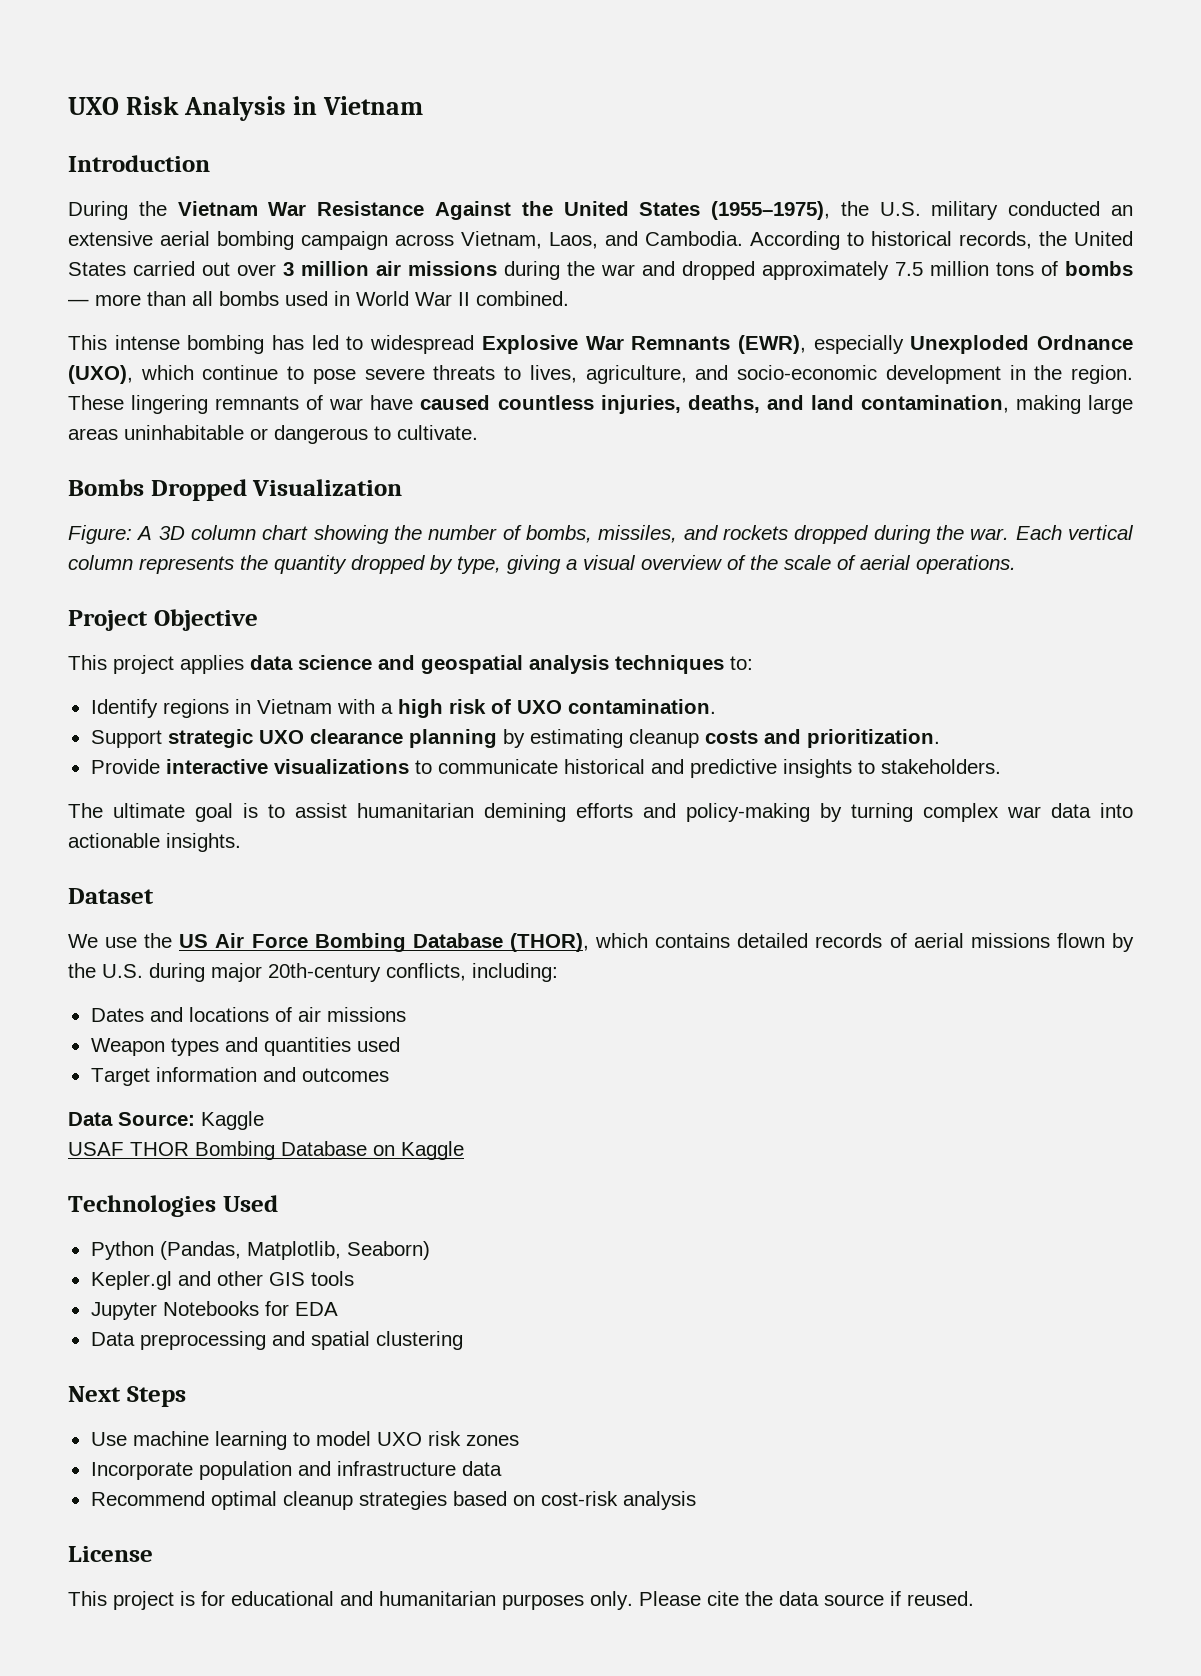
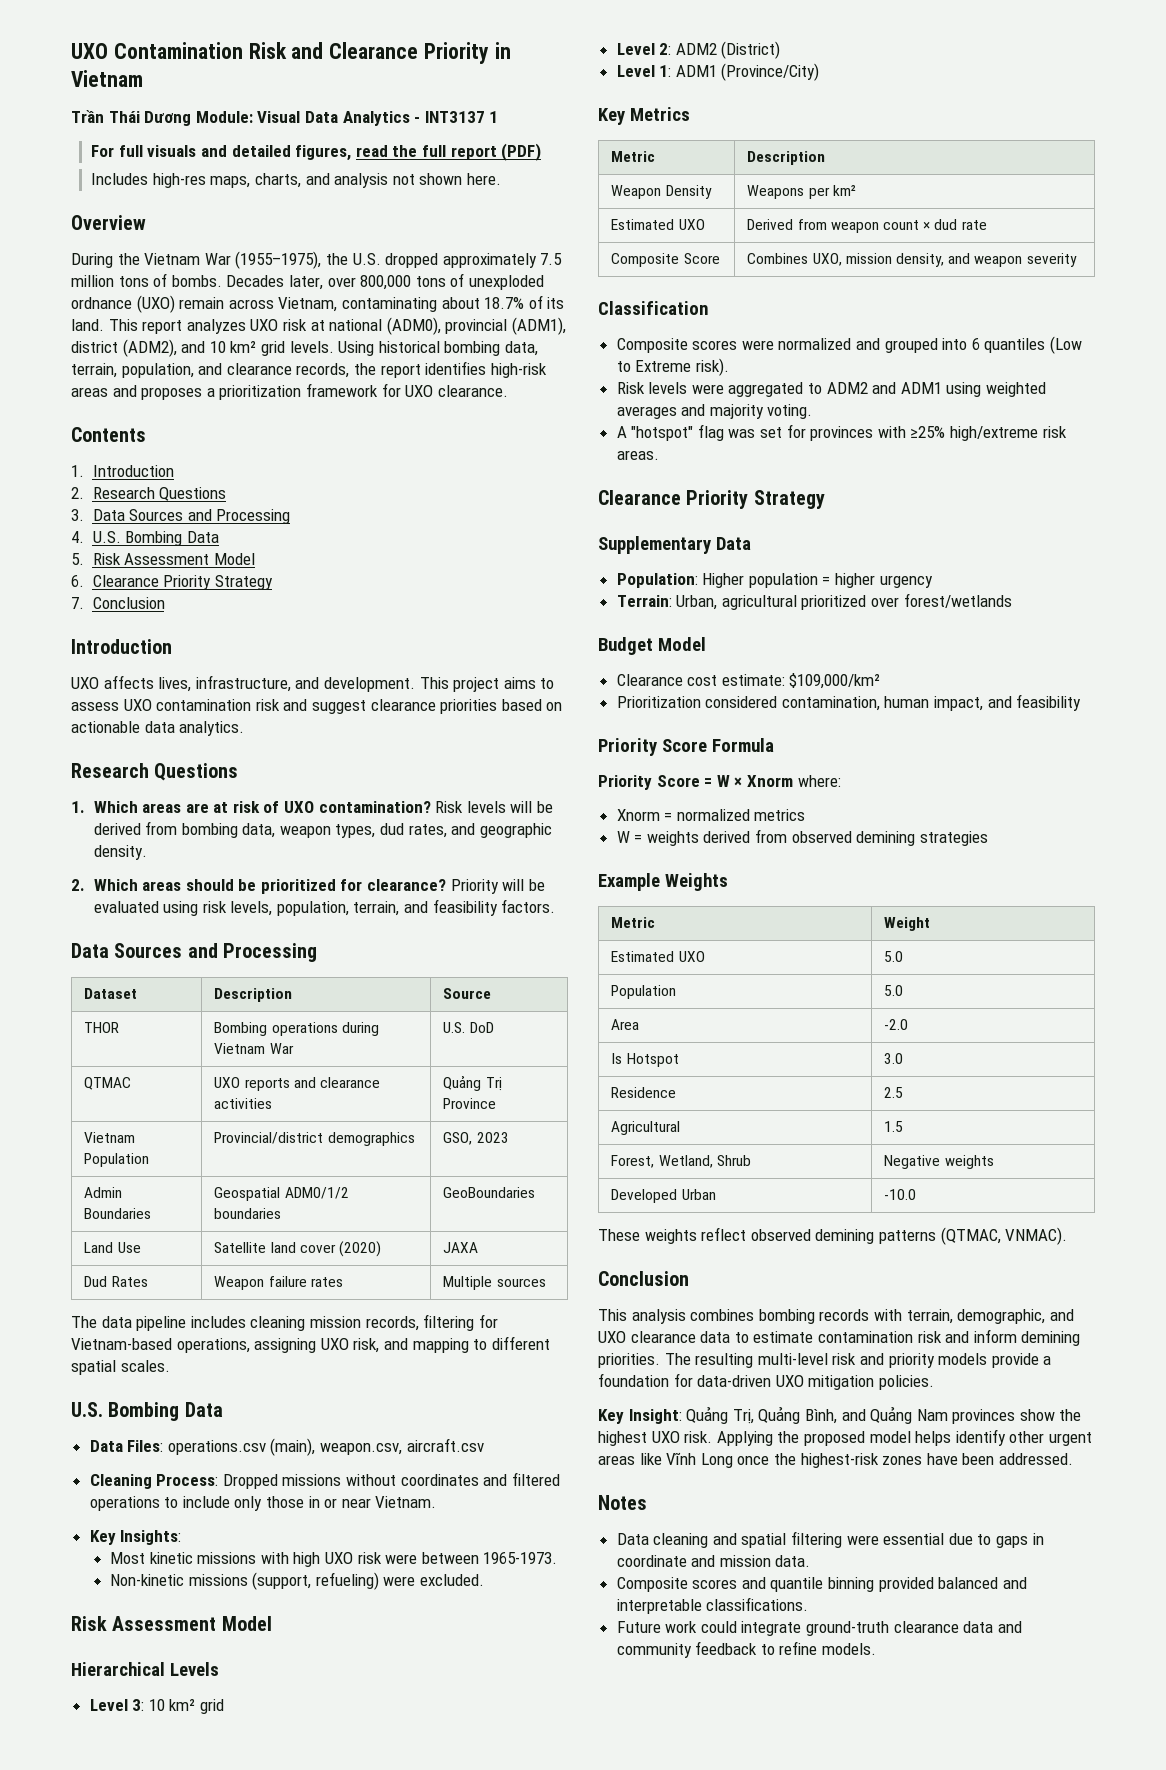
[68,96,424,121] [68,155,210,172] [68,201,1134,220] [68,231,1133,250] [68,261,675,280] UXO Risk Analysis in Vietnam // Introduction // During the Vietnam War Resistance Against the United States (1955–1975), the U.S. military conducted an extensive aerial bombing campaign across Vietnam, Laos, and Cambodia. According to historical records, the United States carried out over 3 million air missions during the war and -> [71,42,511,64] [71,70,143,87] [71,110,499,126] [91,143,542,161] [91,173,502,188] [71,215,146,230] [71,251,381,269] UXO Contamination Risk and Clearance Priority in Vietnam // Trần Thái Dương Module: Visual Data Analytics - INT3137 1 // For full visuals and detailed figures, read the full report (PDF) // Includes high-res maps, charts, and analysis not shown here. // Overview // During the Vietnam War (1955–1975), the U.S.
[1065,261,1133,276] [68,291,569,306] [68,335,1133,354] [68,365,1133,384] [68,395,1133,414] [68,425,478,444] [68,479,403,501] [68,525,1135,544] [68,555,1016,574] [68,609,258,631] [68,655,753,674] [90,699,716,718] [90,729,940,748] [90,759,1001,778] [68,803,1133,822] [68,833,241,852] [68,888,154,904] [68,933,1134,952] [68,963,558,982] [90,1007,406,1022] [90,1037,400,1056] [90,1067,389,1086] [68,1111,264,1130] [68,1141,464,1160] [68,1195,278,1217] [90,1241,430,1260] [90,1271,354,1290] [90,1301,338,1320] [90,1331,463,1350] [68,1386,186,1407] [90,1431,519,1450] [90,1461,502,1480] [90,1491,696,1510] [68,1546,153,1562] [68,1591,974,1610] bombs — more than all bombs used in World War II combined. // This intense bombing has led to widespread Explosive War Remnants (EWR), especially Unexploded Ordnance (UXO), which continue to pose severe threats to lives, agriculture, and socio-economic development in the region. These lingering remnants of war have caused countless injuries, deaths, and land contamination, making large areas uninhabitable or dangerous to cultivate. // Bombs Dropped Visualization // Figure: A 3D column chart showing the number of bombs, missiles, and rockets dropped during the war. Each vertical column represents the quantity dropped by type, giving a visual overview of the scale of aerial operations. // Project Objective // This project applies data science and geospatial analysis techniques to: // Identify regions in Vietnam with a high risk of UXO contamination. // Support strategic UXO clearance planning by estimating cleanup costs and prioritization. // Provide interactive visualizations to communicate historical and predictive insights to stakeholders. // The ultimate goal is to assist humanitarian demining efforts and policy-making by turning complex war data into actionable insights. // Dataset // We use the US Air Force Bombing Database (THOR), which contains detailed records of aerial missions flown by the U.S. during major 20th-century conflicts, including: // Dates and locations of air missions // Weapon types and quantities used // Target information and outcomes // Data Source: Kaggle // USAF THOR Bombing Database on Kaggle // Technologies Used // Python (Pandas, Matplotlib, Seaborn) // Kepler.gl and other GIS tools // Jupyter Notebooks for EDA // Data preprocessing and spatial clustering // Next Steps // Use machine learning to model UXO risk zones // Incorporate population and infrastructure data // Recommend optimal cleanup strategies based on cost-risk analysis // License // This project is for educational and humanitarian purposes only. Please cite the data source if reused. -> [171,273,544,290] [71,295,565,313] [71,317,566,335] [71,339,538,357] [71,361,547,378] [71,383,508,400] [71,427,146,442] [71,465,174,477] [71,487,227,501] [71,509,291,524] [71,531,219,546] [71,553,255,565] [71,575,273,590] [71,597,165,609] [71,639,172,654] [71,675,555,692] [71,699,563,714] [71,721,245,736] [71,763,239,781] [71,801,553,813] [93,821,552,838] [93,845,147,860] [71,879,545,894] [93,899,556,916] [71,943,318,962] [84,988,138,999] [214,988,293,1002] [443,988,492,999] [84,1022,120,1033] [214,1022,379,1036] [214,1043,294,1054] [443,1022,494,1033] [84,1077,132,1090] [214,1077,381,1091] [214,1098,273,1109] [443,1076,502,1091] [443,1098,497,1109] [84,1132,136,1143] [84,1153,150,1167] [214,1132,415,1146] [443,1132,509,1145] [84,1187,123,1198] [84,1208,152,1219] [214,1187,349,1201] [214,1208,282,1219] [443,1187,536,1198] [84,1242,141,1253] [214,1241,382,1257] [443,1242,479,1253] [84,1276,148,1287] [214,1276,343,1290] [443,1276,546,1290] [71,1314,498,1331] [71,1336,550,1353] [71,1360,170,1375] [71,1402,223,1421] [89,1438,484,1456] [89,1472,560,1489] [89,1496,437,1511] [89,1530,182,1545] [109,1552,558,1567] [109,1572,484,1590] [71,1616,272,1631] [71,1662,219,1676] [89,1699,225,1714] [616,41,781,59] [616,63,820,81] [598,107,690,125] [611,151,656,162] [747,151,826,165] [611,185,712,199] [747,185,856,199] [611,219,705,230] [747,219,987,233] [611,253,720,267] [747,253,1077,267] [598,301,708,315] [616,336,1083,354] [616,358,729,376] [616,382,1047,397] [616,404,813,419] [616,424,1067,441] [616,450,659,460] [598,490,825,509] [598,536,751,554] [616,573,933,588] [616,593,1012,610] [598,637,706,655] [616,673,881,689] [616,694,1082,711] [598,738,774,756] [598,775,841,790] [616,809,806,821] [616,829,988,846] [598,873,728,891] [611,917,656,928] [884,917,931,931] [611,951,705,962] [884,951,904,962] [611,985,677,999] [884,985,904,996] [611,1019,640,1030] [884,1019,909,1030] [611,1053,679,1067] [884,1053,904,1064] [611,1087,677,1098] [884,1087,904,1098] [611,1121,681,1135] [884,1121,904,1132] [611,1155,751,1168] [884,1155,994,1169] [611,1189,716,1203] [884,1189,917,1200] [598,1227,1068,1245] [598,1271,689,1286] [598,1309,1074,1324] [598,1329,1081,1346] [598,1353,1052,1368] [598,1373,934,1390] [598,1406,1082,1424] [598,1429,1092,1446] [598,1452,1073,1468] [598,1495,647,1510] [616,1531,1044,1548] [616,1555,811,1567] [616,1577,1027,1592] [616,1597,809,1614] [616,1621,1022,1636] [616,1641,877,1658] bombs. Decades later, over 800,000 tons of unexploded ordnance (UXO) remain across Vietnam, contaminating about 18.7% of its land. This report analyzes UXO risk at national (ADM0), provincial (ADM1), district (ADM2), and 10 km² grid levels. Using historical bombing data, terrain, population, and clearance records, the report identifies high-risk areas and proposes a prioritization framework for UXO clearance. // Contents // 1. Introduction // 2. Research Questions // 3. Data Sources and Processing // 4. U.S. Bombing Data // 5. Risk Assessment Model // 6. Clearance Priority Strategy // 7. Conclusion // Introduction // UXO affects lives, infrastructure, and development. This project aims to assess UXO contamination risk and suggest clearance priorities based on actionable data analytics. // Research Questions // 1. Which areas are at risk of UXO contamination? Risk levels will be derived from bombing data, weapon types, dud rates, and geographic density. // 2. Which areas should be prioritized for clearance? Priority will be evaluated using risk levels, population, terrain, and feasibility factors. // Data Sources and Processing // Dataset | Description | Source // THOR | Bombing operations during Vietnam War | U.S. DoD // QTMAC | UXO reports and clearance activities | Quảng Trị Province // Vietnam Population | Provincial/district demographics | GSO, 2023 // Admin Boundaries | Geospatial ADM0/1/2 boundaries | GeoBoundaries // Land Use | Satellite land cover (2020) | JAXA // Dud Rates | Weapon failure rates | Multiple sources // The data pipeline includes cleaning mission records, filtering for Vietnam-based operations, assigning UXO risk, and mapping to different spatial scales. // U.S. Bombing Data // Data Files: operations.csv (main), weapon.csv, aircraft.csv // Cleaning Process: Dropped missions without coordinates and filtered operations to include only those in or near Vietnam. // Key Insights: // Most kinetic missions with high UXO risk were between 1965-1973. // Non-kinetic missions (support, refueling) were excluded. // Risk Assessment Model // Hierarchical Levels // Level 3: 10 km² grid // Level 2: ADM2 (District) // Level 1: ADM1 (Province/City) // Key Metrics // Metric | Description // Weapon Density | Weapons per km² // Estimated UXO | Derived from weapon count × dud rate // Composite Score | Combines UXO, mission density, and weapon severity // Classification // Composite scores were normalized and grouped into 6 quantiles (Low to Extreme risk). // Risk levels were aggregated to ADM2 and ADM1 using weighted averages and majority voting. // A "hotspot" flag was set for provinces with ≥25% high/extreme risk areas. // Clearance Priority Strategy // Supplementary Data // Population: Higher population = higher urgency // Terrain: Urban, agricultural prioritized over forest/wetlands // Budget Model // Clearance cost estimate: $109,000/km² // Prioritization considered contamination, human impact, and feasibility // Priority Score Formula // Priority Score = W × Xnorm where: // Xnorm = normalized metrics // W = weights derived from observed demining strategies // Example Weights // Metric | Weight // Estimated UXO | 5.0 // Population | 5.0 // Area | -2.0 // Is Hotspot | 3.0 // Residence | 2.5 // Agricultural | 1.5 // Forest, Wetland, Shrub | Negative weights // Developed Urban | -10.0 // These weights reflect observed demining patterns (QTMAC, VNMAC). // Conclusion // This analysis combines bombing records with terrain, demographic, and UXO clearance data to estimate contamination risk and inform demining priorities. The resulting multi-level risk and priority models provide a foundation for data-driven UXO mitigation policies. // Key Insight: Quảng Trị, Quảng Bình, and Quảng Nam provinces show the highest UXO risk. Applying the proposed model helps identify other urgent areas like Vĩnh Long once the highest-risk zones have been addressed. // Notes // Data cleaning and spatial filtering were essential due to gaps in coordinate and mission data. // Composite scores and quantile binning provided balanced and interpretable classifications. // Future work could integrate ground-truth clearance data and community feedback to refine models.

